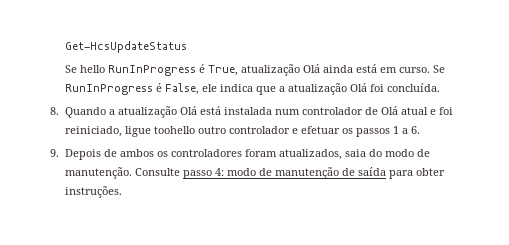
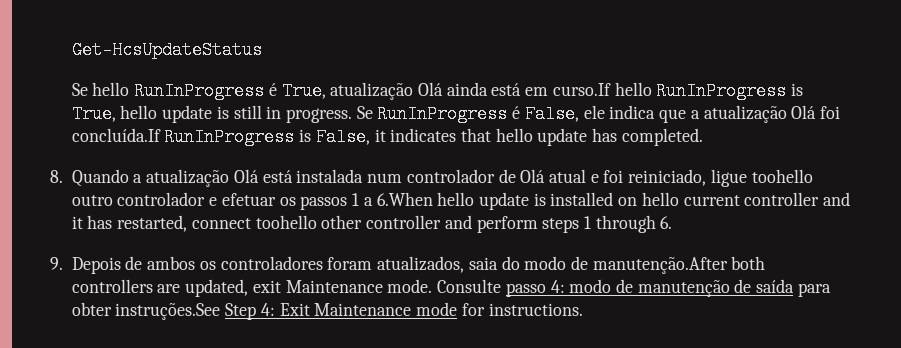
[398,67,430,73] curso. -> [552,82,804,100] [71,105,353,123] curso.If hello RunInProgress is True, hello update is still in progress.
[386,83,440,92] concluída. -> [71,128,703,146] concluída.If RunInProgress is False, it indicates that hello update has completed.
(408, 131) none -> [376,192,851,210] [71,215,656,233] 6.When hello update is installed on hello current controller and it has restarted, connect toohello other controller and perform steps 1 through
[64,167,132,179] manutenção. -> [592,256,766,274] [71,279,433,297] manutenção.After both controllers are updated, exit Maintenance mode.
[64,186,122,198] instruções. -> [115,302,583,320] instruções.See Step 4: Exit Maintenance mode for instructions.

